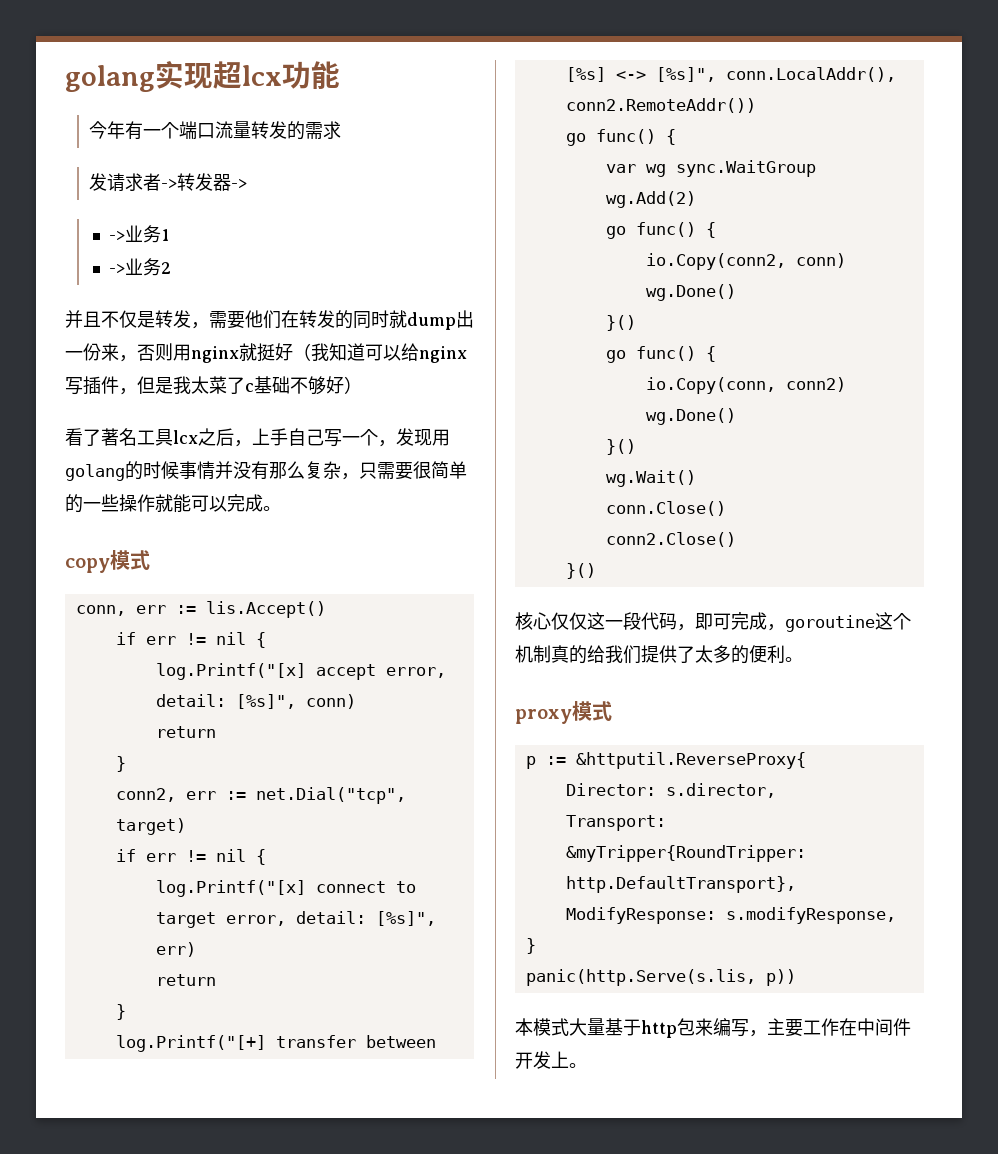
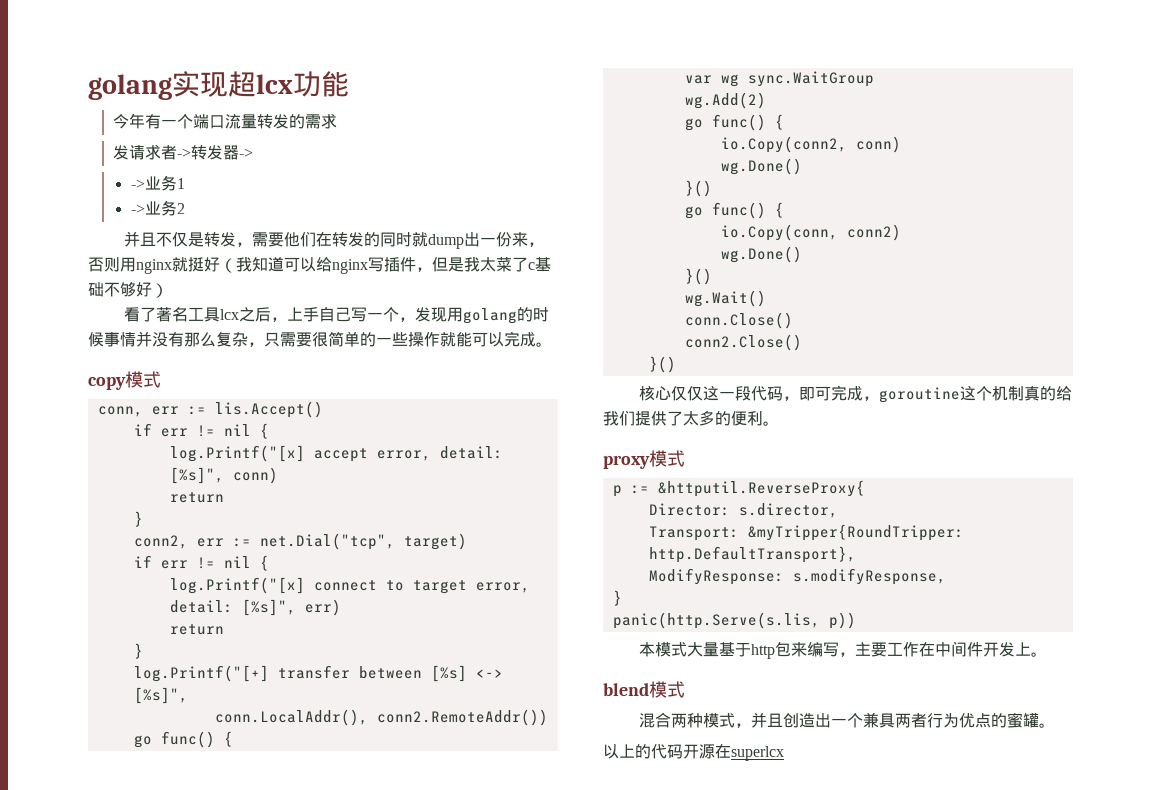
(716, 74) none -> (188, 695) //
(587, 1065) none -> [603,681,685,698] [638,712,1055,728] [603,744,784,761] // blend模式 // 混合两种模式，并且创造出一个兼具两者行为优点的蜜罐。 // 以上的代码开源在superlcx

